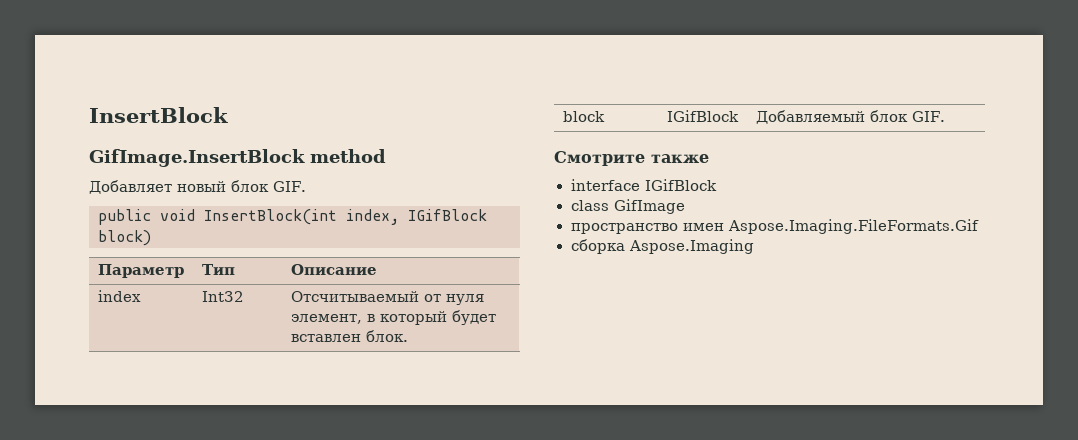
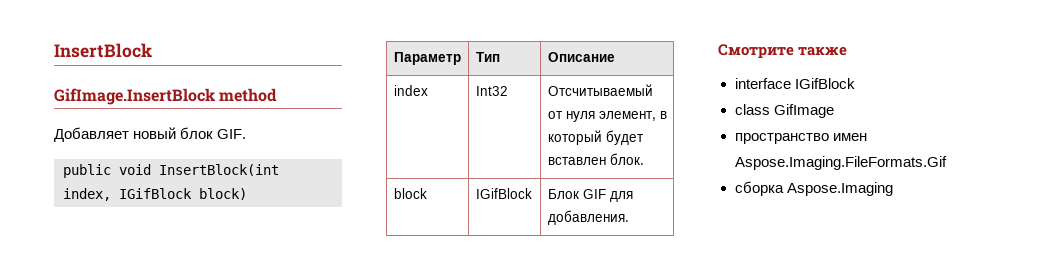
[755,110,945,124] Добавляемый блок GIF. -> [547,189,633,202] [547,210,629,225] Блок GIF для добавления.

